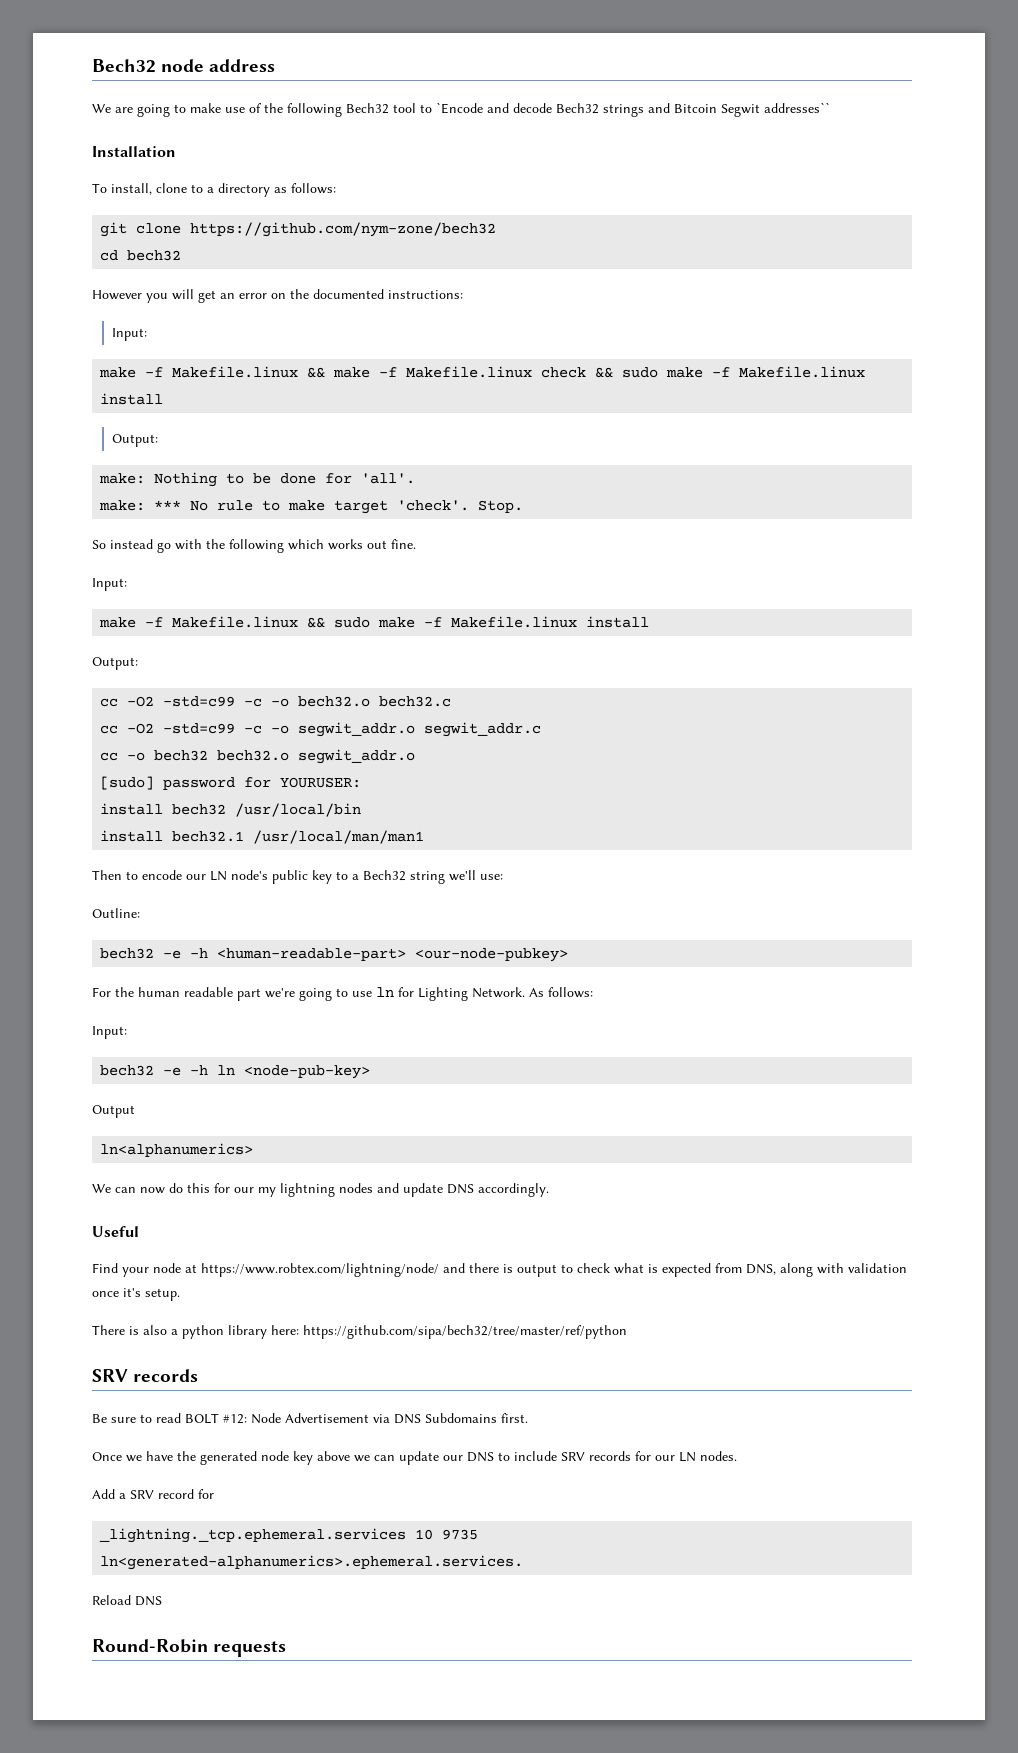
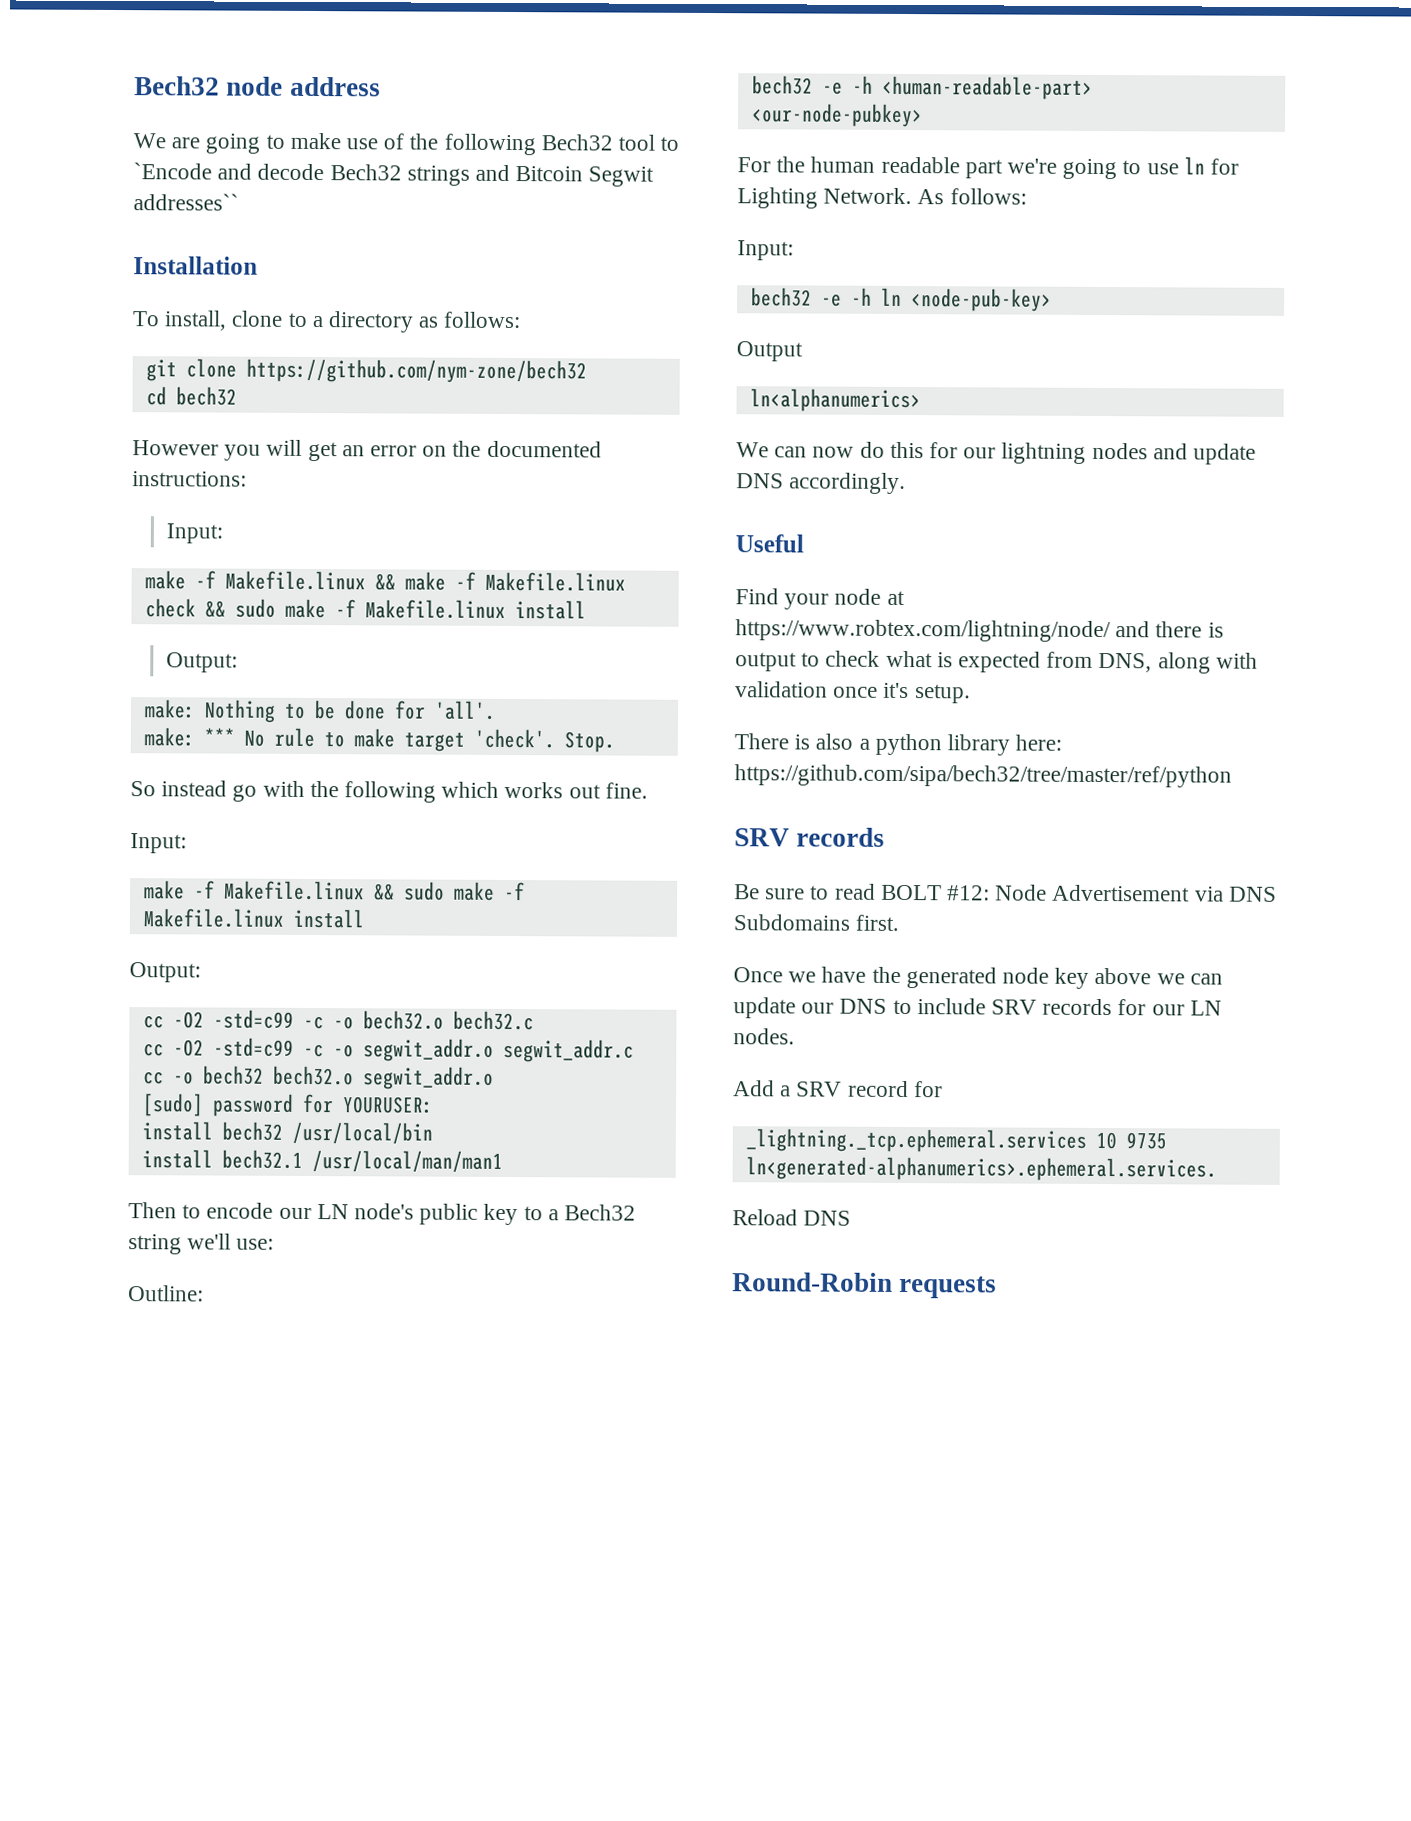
[258,1187,276,1197] my -> (997, 453) none

